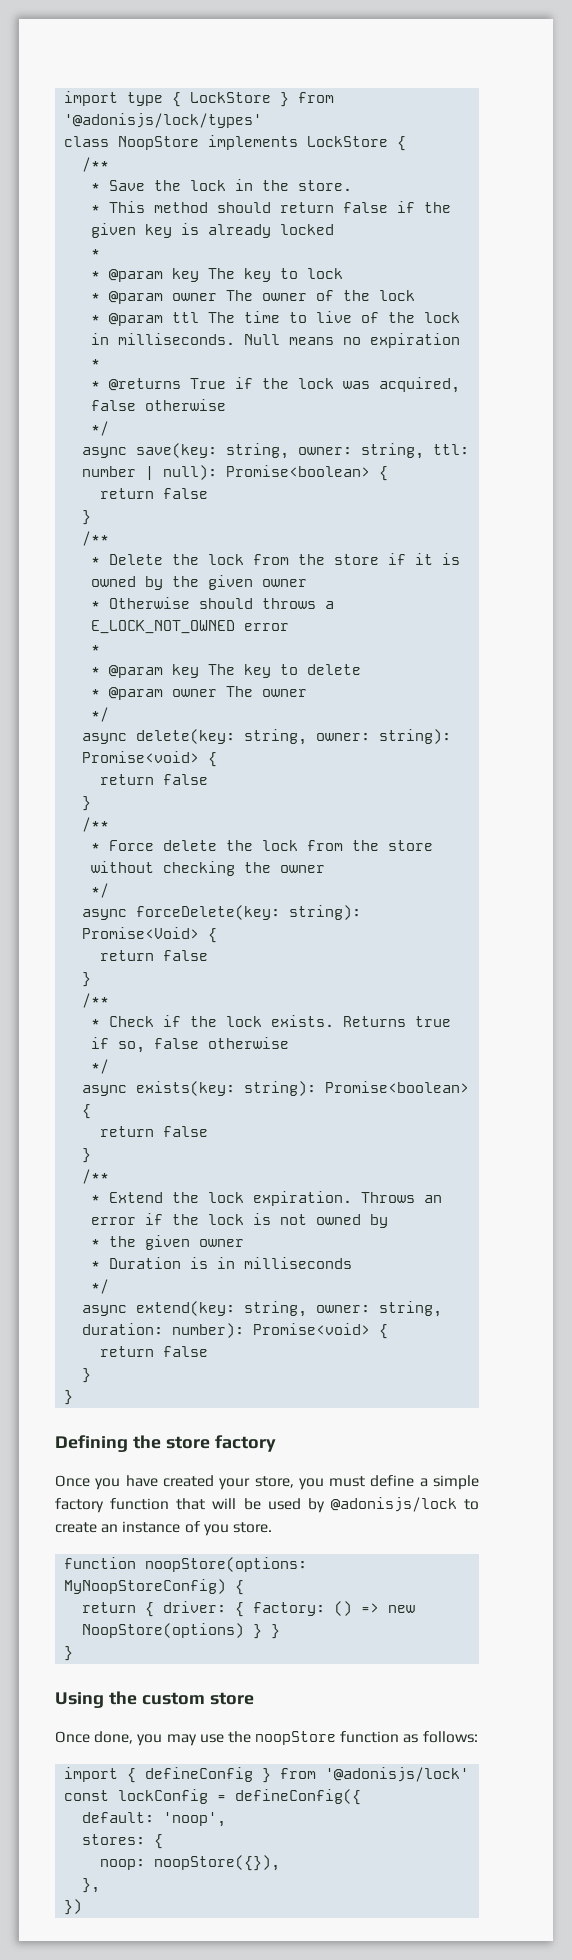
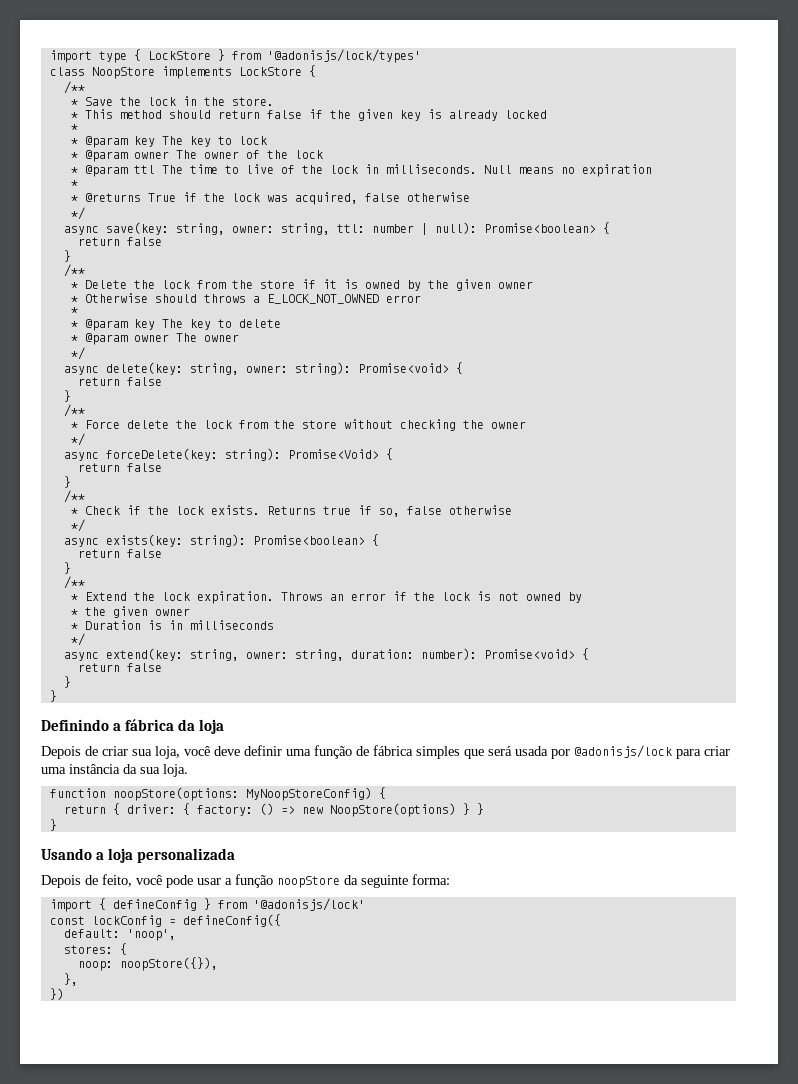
[55,1435,276,1452] [55,1475,480,1490] [55,1497,479,1513] [55,1521,272,1536] Defining the store factory // Once you have created your store, you must define a simple factory function that will be used by @adonisjs/lock to create an instance of you store. -> [41,719,224,734] [41,745,730,759] [41,764,188,777] Definindo a fábrica da loja // Depois de criar sua loja, você deve definir uma função de fábrica simples que será usada por @adonisjs/lock para criar uma instância da sua loja.
[55,1691,254,1708] [55,1731,478,1746] Using the custom store // Once done, you may use the noopStore function as follows: -> [41,848,235,863] [41,874,450,888] Usando a loja personalizada // Depois de feito, você pode usar a função noopStore da seguinte forma:

